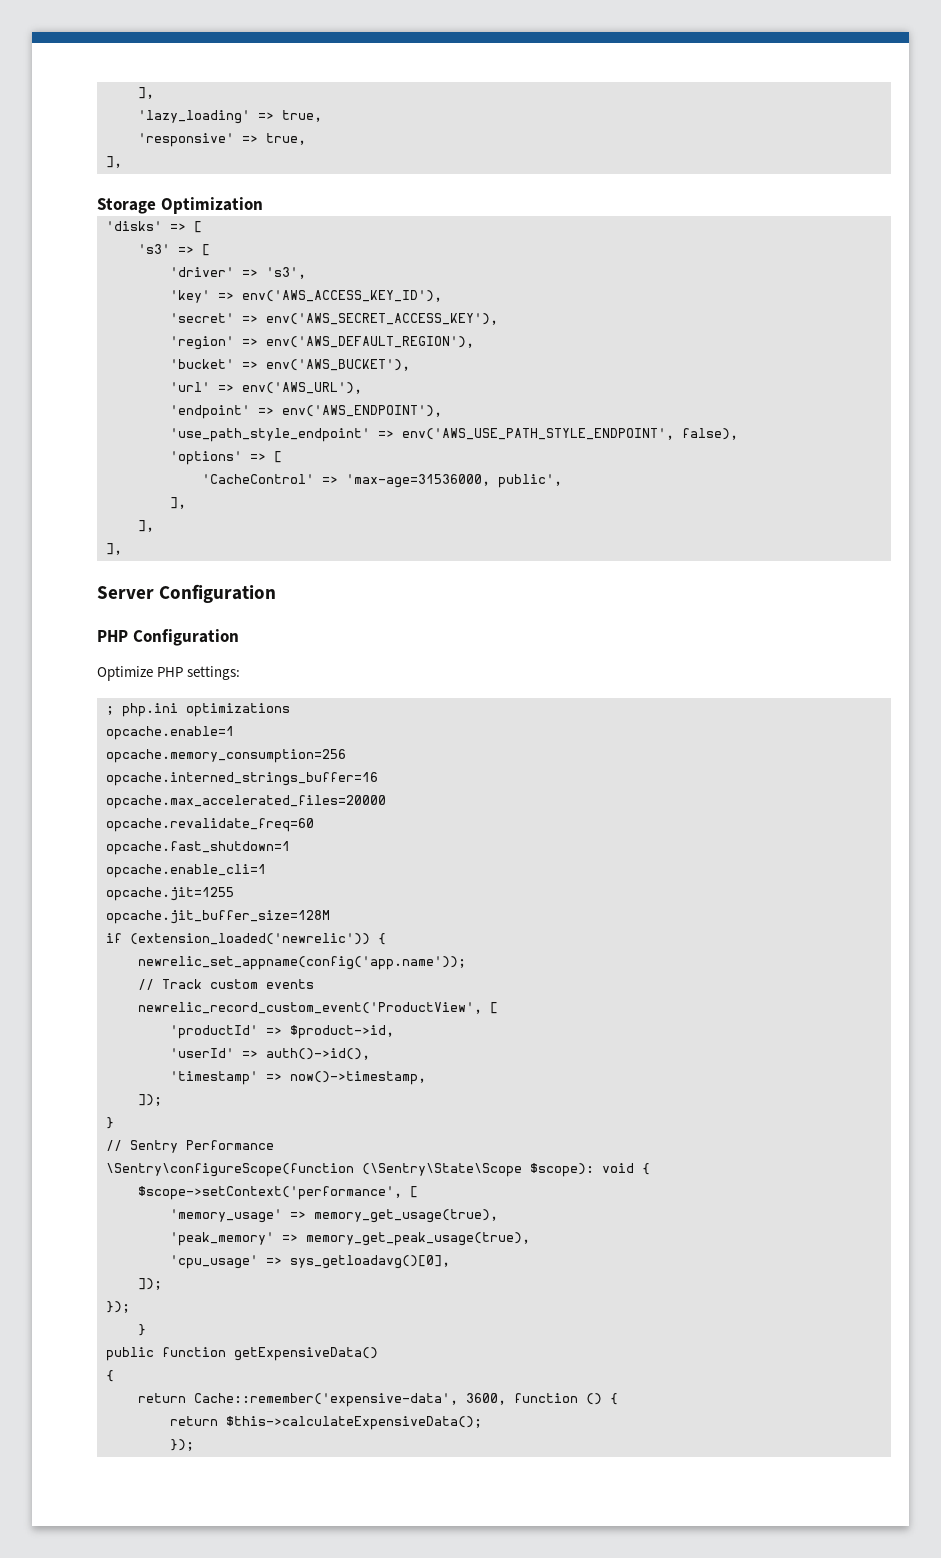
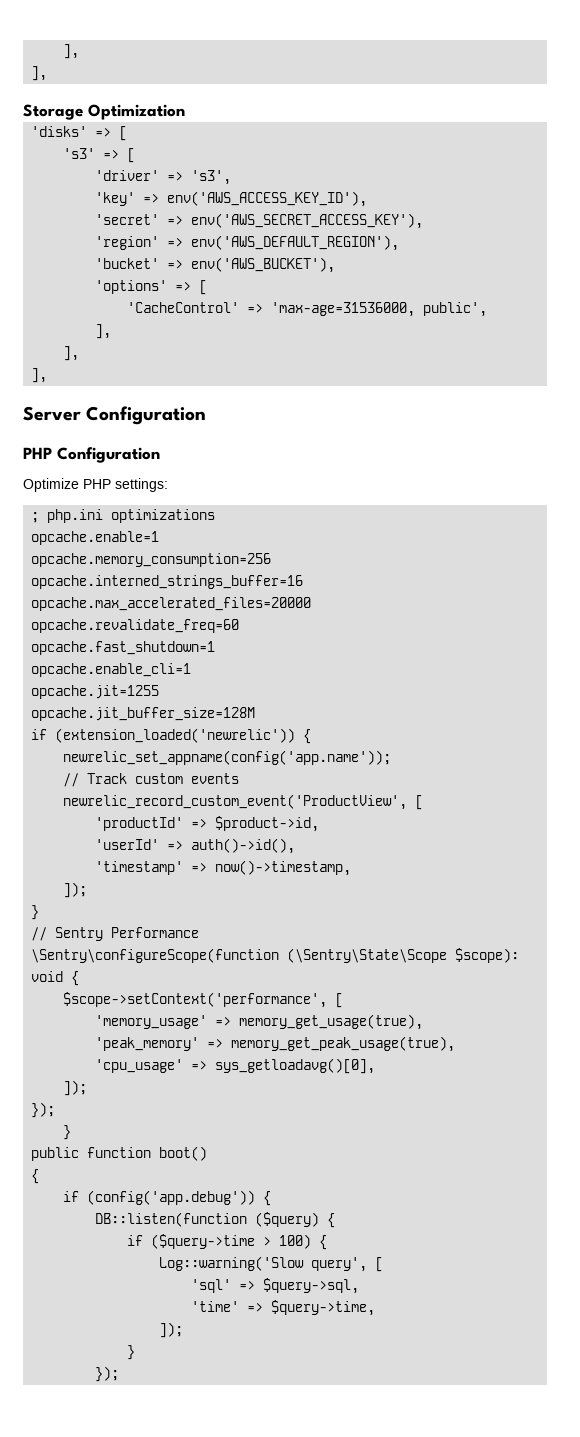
[138,87,154,99] [138,110,322,124] [138,133,306,147] ], // 'lazy_loading' => true, // 'responsive' => true, -> [63,44,80,59] ],
[170,382,362,394] [170,405,442,419] [170,428,738,442] // 'url' => env('AWS_URL'), // 'endpoint' => env('AWS_ENDPOINT'), // 'use_path_style_endpoint' => env('AWS_USE_PATH_STYLE_ENDPOINT', false), -> (336, 265) none
[234,1347,378,1361] [106,1370,114,1382] [138,1393,618,1407] [170,1416,482,1430] getExpensiveData() // { // return Cache::remember('expensive-data', 3600, function () { // return $this->calculateExpensiveData(); -> [159,1146,208,1161] [31,1169,40,1184] [63,1190,272,1206] [95,1212,336,1228] [127,1234,328,1250] [159,1256,384,1272] [191,1278,360,1294] [191,1300,376,1316] [159,1322,184,1338] [127,1345,136,1360] boot() // { // if (config('app.debug')) { // DB::listen(function ($query) { // if ($query->time > 100) { // Log::warning('Slow query', [ // 'sql' => $query->sql, // 'time' => $query->time, // ]); // }

